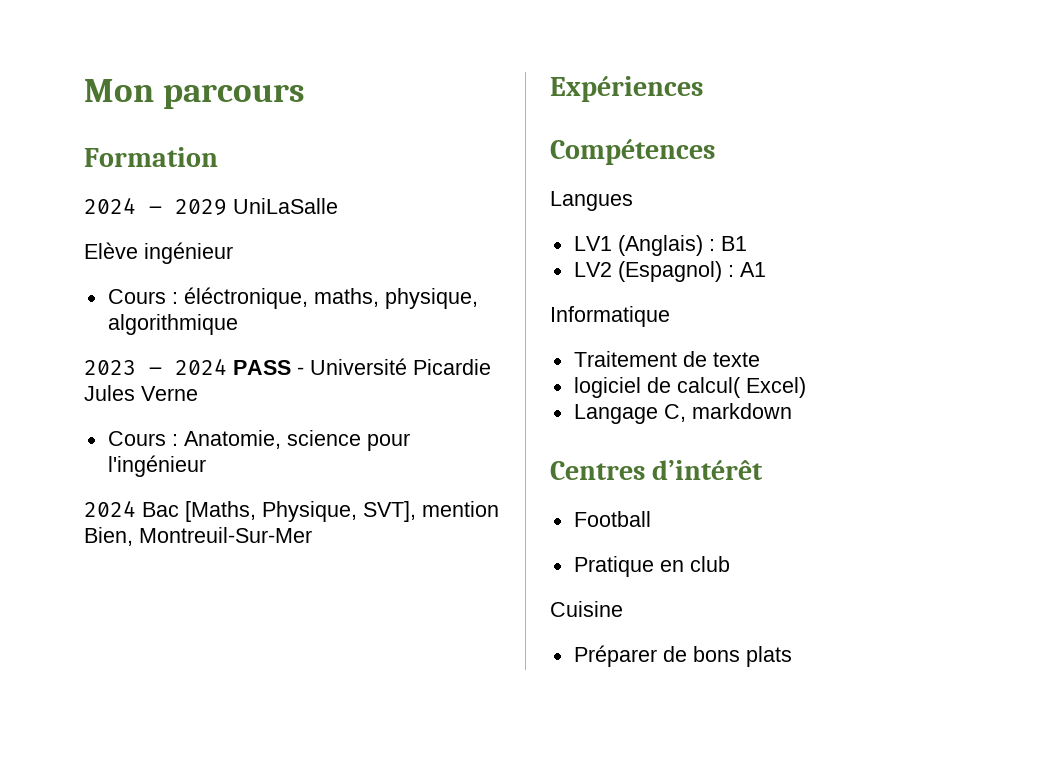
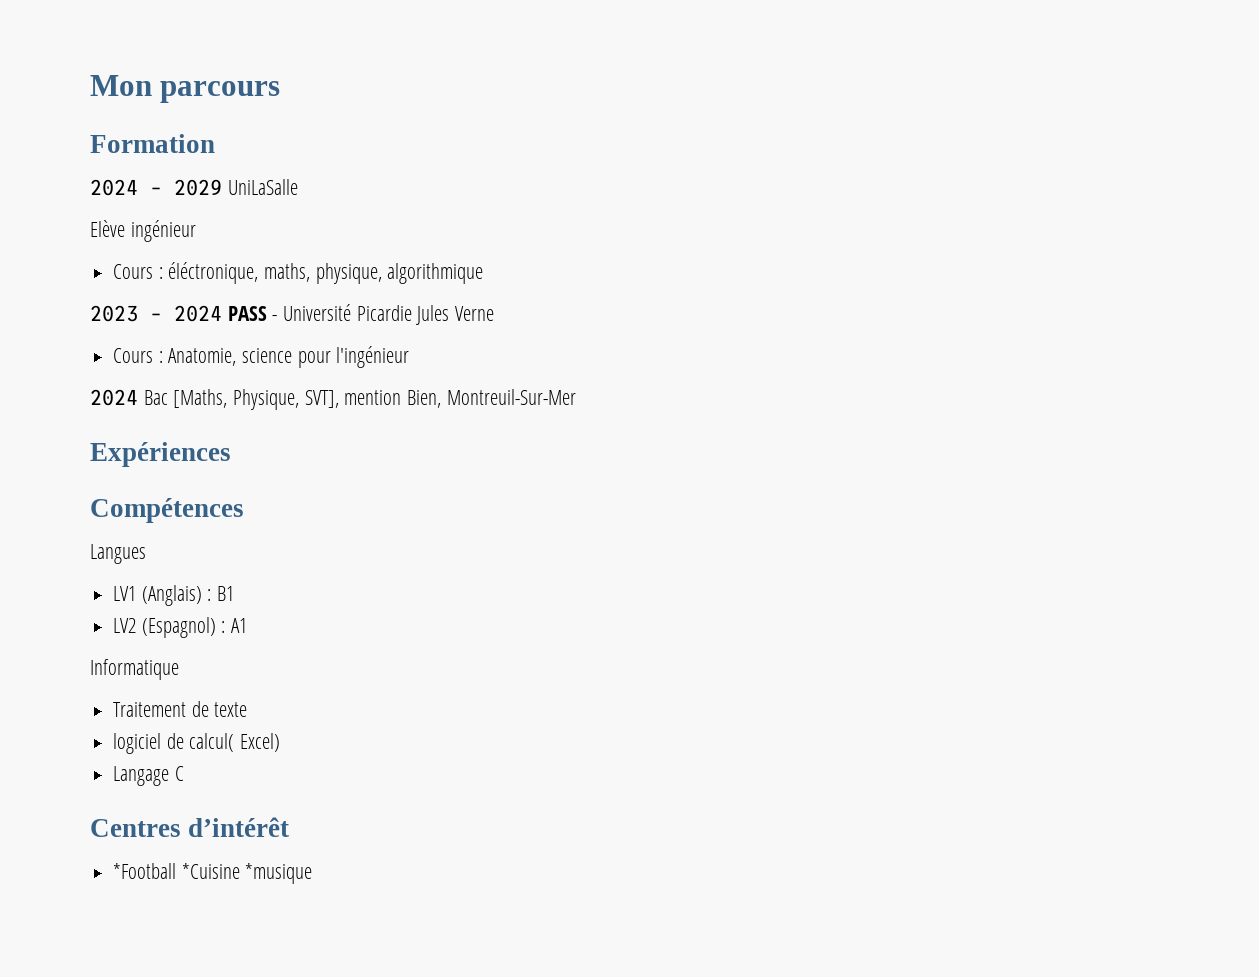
[663,403,792,422] C, markdown -> [174,766,184,781] C
[573,511,651,527] [573,556,730,577] [550,601,623,617] [573,645,792,667] Football // Pratique en club // Cuisine // Préparer de bons plats -> [113,863,313,884] *Football *Cuisine *musique

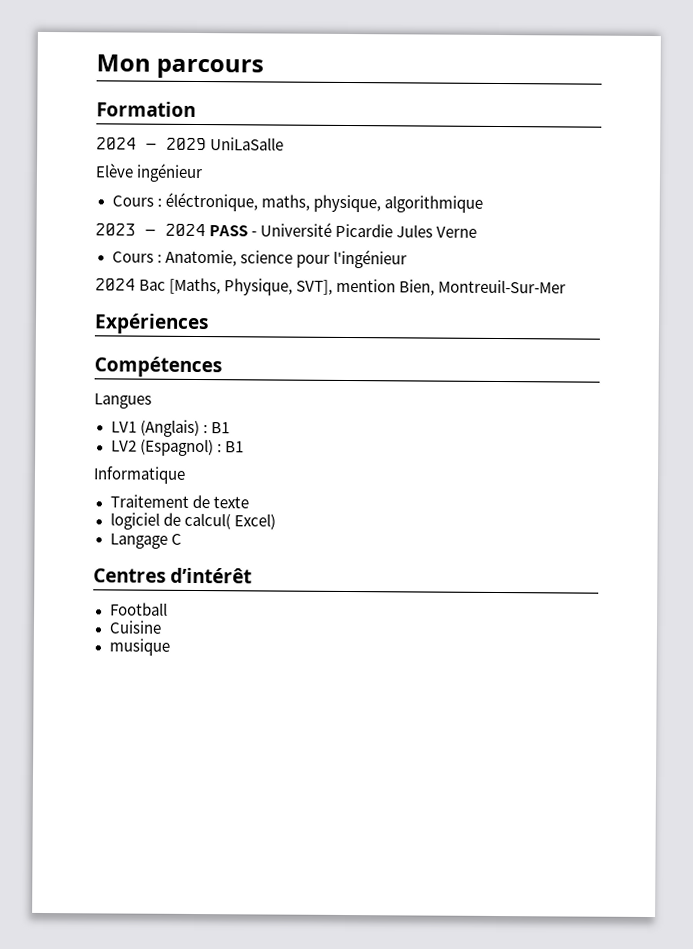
[231,618,248,633] A1 -> [224,441,244,453] B1
[113,863,313,884] *Football *Cuisine *musique -> [109,602,168,616] [108,620,162,634] [108,638,170,656] Football // Cuisine // musique

